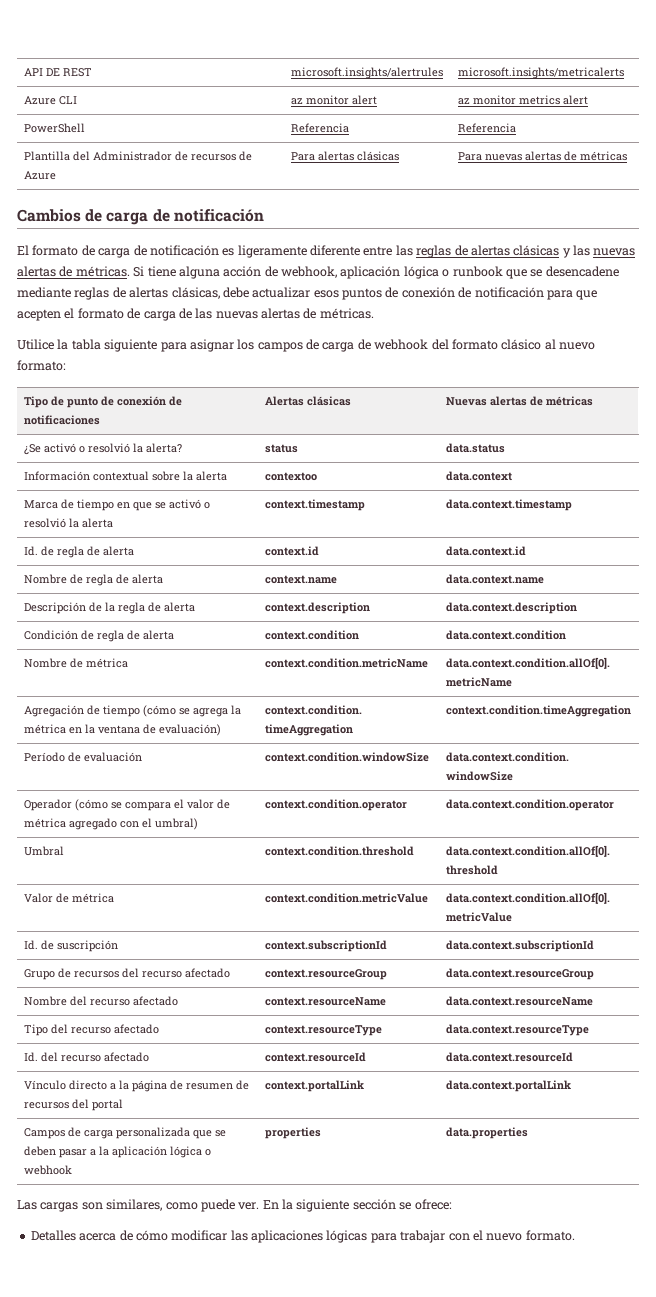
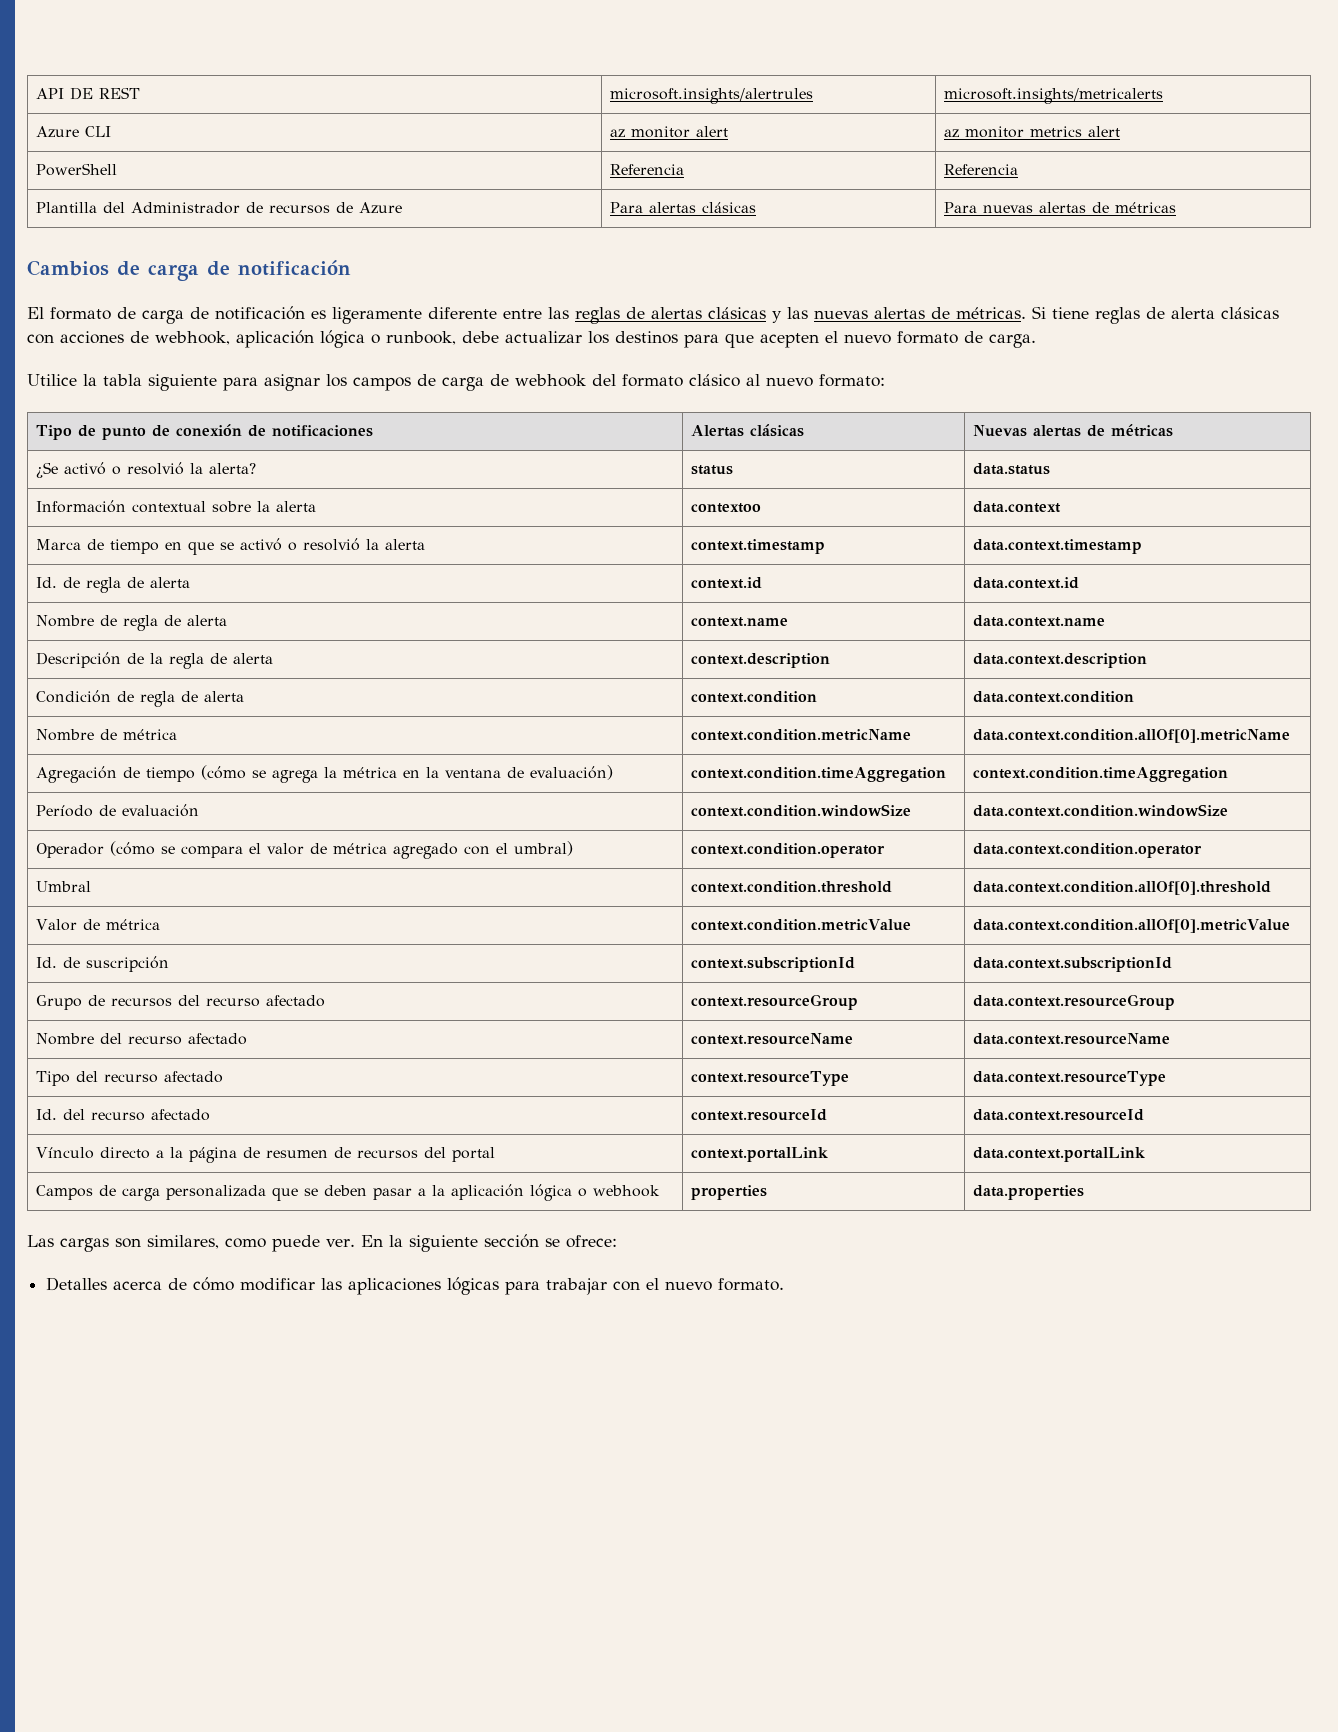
[178,266,262,279] alguna acción -> [1095,307,1279,324] [27,331,124,344] reglas de alerta clásicas con acciones
[452,266,619,279] [17,287,544,300] runbook que se desencadene mediante reglas de alertas clásicas, debe actualizar esos puntos de conexión de notificación -> [386,331,678,345] runbook, debe actualizar los destinos
[77,308,374,321] formato de carga de las nuevas alertas de métricas. -> [844,331,1036,348] nuevo formato de carga.

